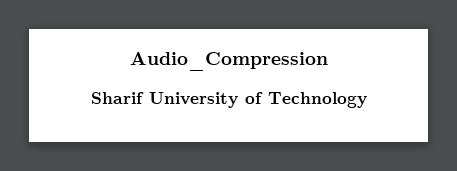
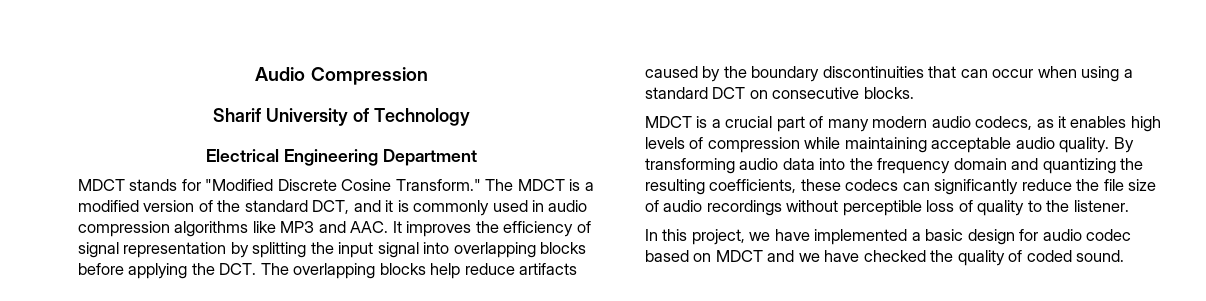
[129,52,328,71] Audio_Compression -> [255,67,428,85] Audio Compression
(367, 100) none -> [206,149,477,166] [78,179,594,191] [78,200,588,216] [78,221,591,237] [78,242,587,258] [78,263,578,279] [645,66,1133,82] [645,87,914,99] [645,116,1161,132] [645,137,1134,153] [645,158,1144,174] [645,179,1157,195] [645,200,1129,216] [645,229,1132,245] [645,250,1125,266] // Electrical Engineering Department // MDCT stands for "Modified Discrete Cosine Transform." The MDCT is a modified version of the standard DCT, and it is commonly used in audio compression algorithms like MP3 and AAC. It improves the efficiency of signal representation by splitting the input signal into overlapping blocks before applying the DCT. The overlapping blocks help reduce artifacts caused by the boundary discontinuities that can occur when using a standard DCT on consecutive blocks. // MDCT is a crucial part of many modern audio codecs, as it enables high levels of compression while maintaining acceptable audio quality. By transforming audio data into the frequency domain and quantizing the resulting coefficients, these codecs can significantly reduce the file size of audio recordings without perceptible loss of quality to the listener. // In this project, we have implemented a basic design for audio codec based on MDCT and we have checked the quality of coded sound.

